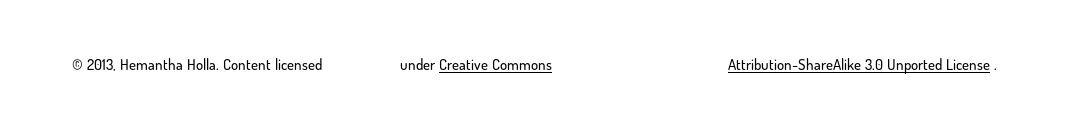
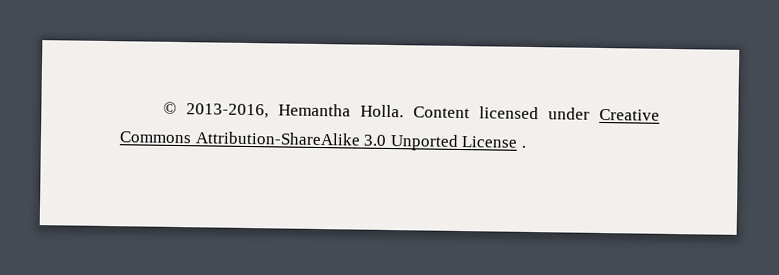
[87,59,117,71] 2013, -> [186,103,270,119] 2013-2016,

